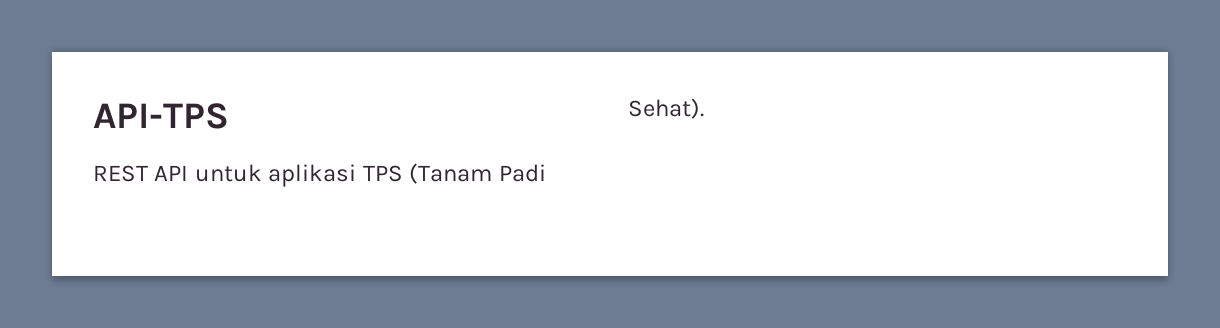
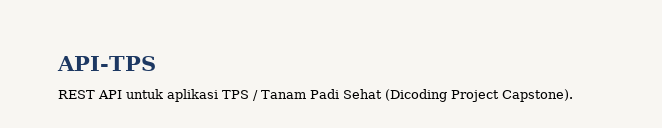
[409,163,546,184] [628,98,704,119] (Tanam Padi Sehat). -> [253,89,573,102] / Tanam Padi Sehat (Dicoding Project Capstone).

